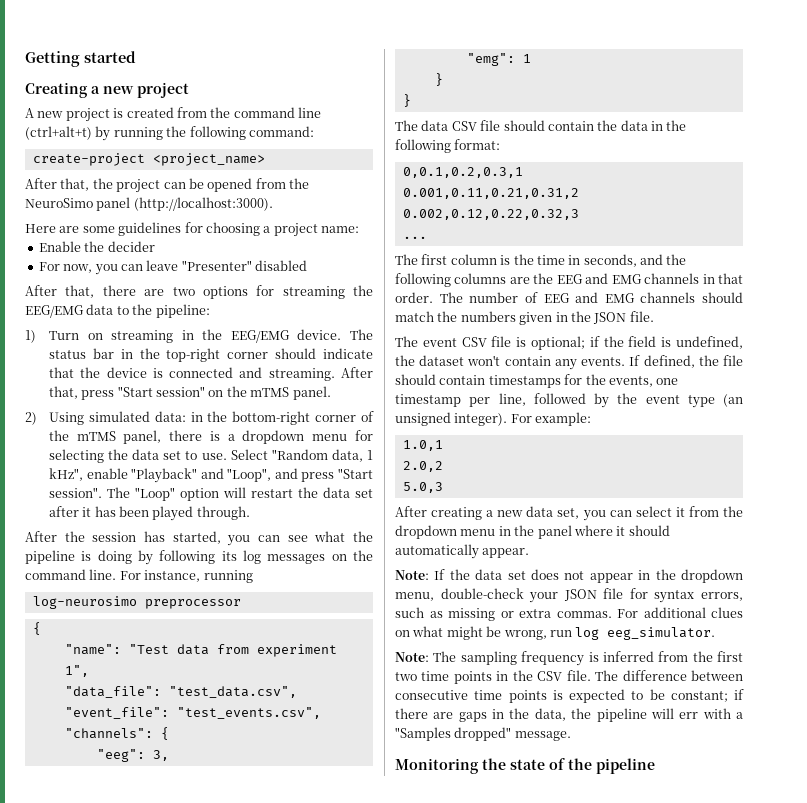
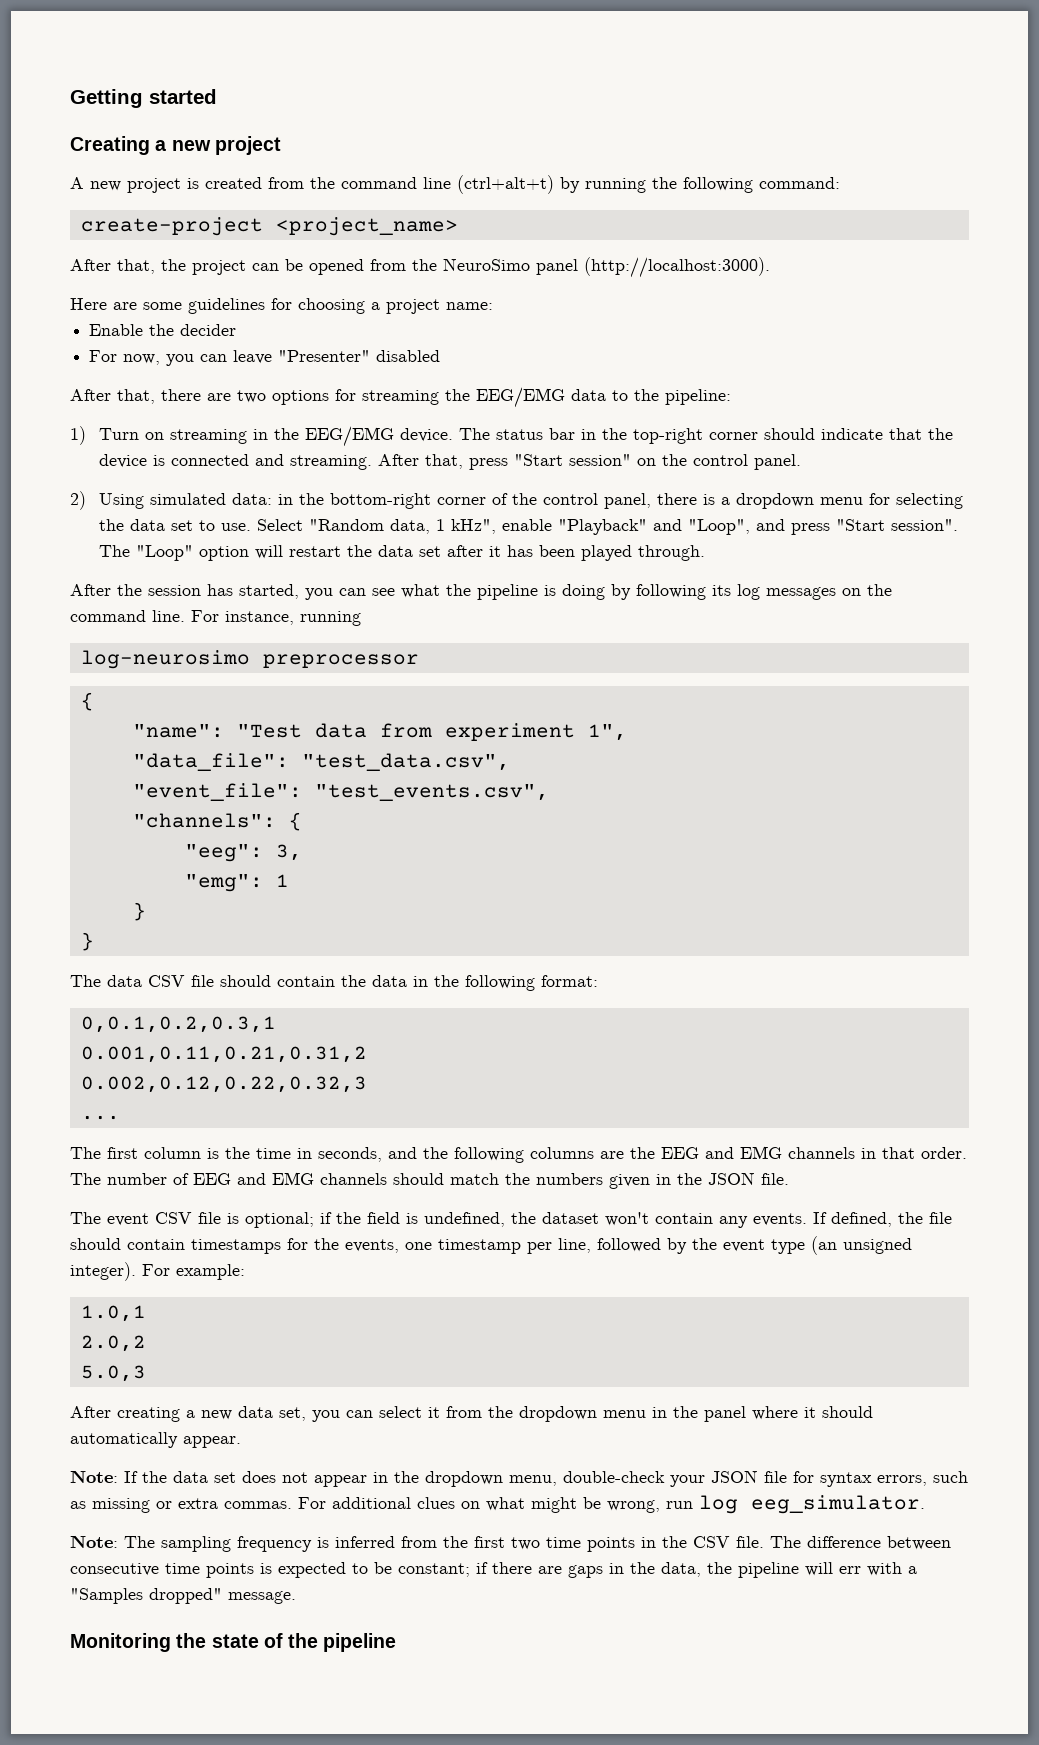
[250,387,290,397] mTMS -> [692,454,748,466] control
[76,431,116,441] mTMS -> [542,493,598,505] control

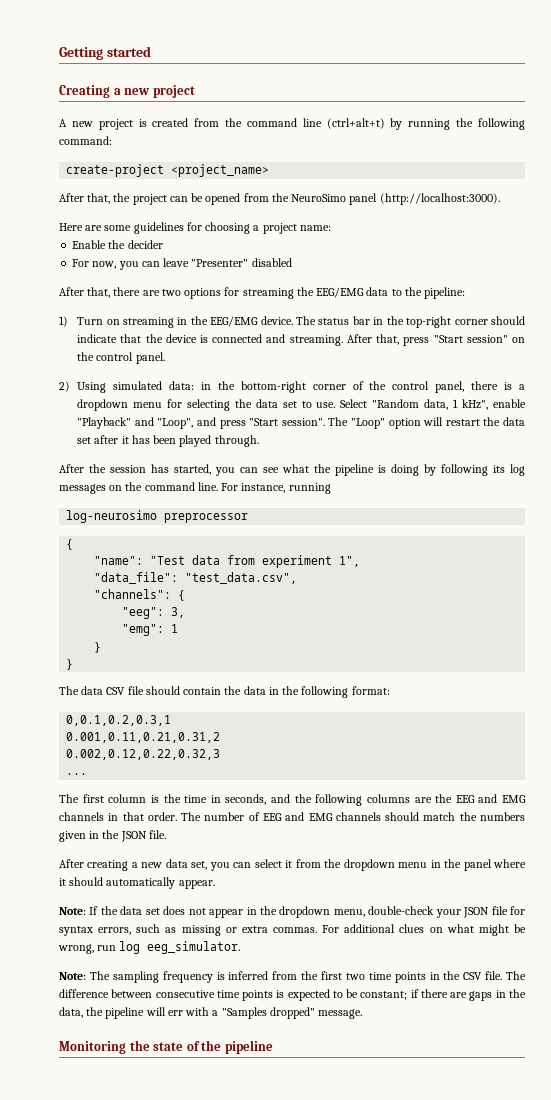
[132,783,549,801] // "event_file": "test_events.csv", -> (298, 578) none
[70,1212,952,1228] [70,1236,912,1255] [70,1262,245,1281] [80,1305,146,1322] [80,1335,146,1352] [80,1365,146,1382] // The event CSV file is optional; if the field is undefined, the dataset won't contain any events. If defined, the file should contain timestamps for the events, one timestamp per line, followed by the event type (an unsigned integer). For example: // 1.0,1 // 2.0,2 // 5.0,3 -> (166, 834) none

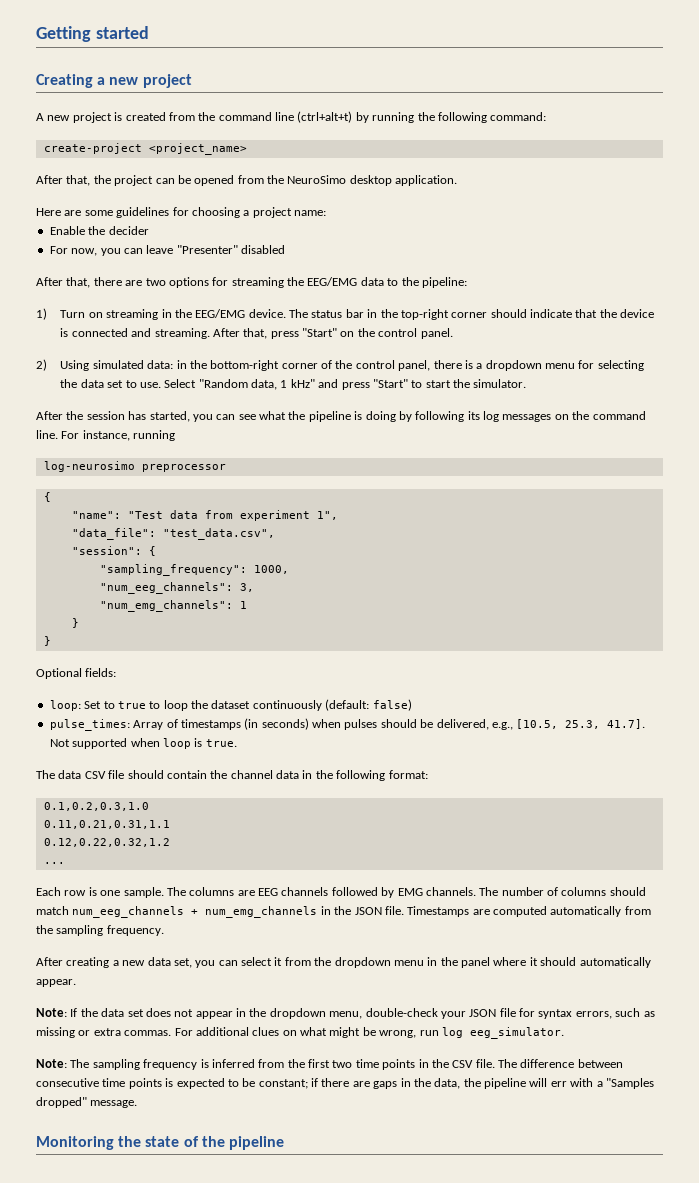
[349,193,500,205] panel (http://localhost:3000). -> [349,175,458,186] desktop application.
[433,335,508,343] "Start session" -> [302,328,338,337] "Start"
[462,399,526,410] [77,417,525,429] [77,435,259,447] kHz", enable "Playback" and "Loop", and press "Start session". The "Loop" option will restart the data set after it has been played through. -> [290,379,527,390] kHz" and press "Start" to start the simulator.
[94,589,186,601] [122,607,165,619] "channels": { // "eeg": -> [71,546,156,556] [99,564,289,576] [99,582,233,594] "session": { // "sampling_frequency": 1000, // "num_eeg_channels":
[122,624,165,636] "emg": -> [99,600,233,612] "num_emg_channels":
(74, 664) none -> [36,668,117,679] [49,699,412,711] [49,718,646,731] [49,738,237,749] // Optional fields: // loop: Set to true to loop the dataset continuously (default: false) // pulse_times: Array of timestamps (in seconds) when pulses should be delivered, e.g., [10.5, 25.3, 41.7]. Not supported when loop is true.
(242, 690) none -> [230,770,273,779] channel
[66,715,172,726] [66,732,221,743] [66,749,221,760] [66,773,88,775] [59,794,526,806] [59,812,525,821] [59,830,166,842] 0,0.1,0.2,0.3,1 // 0.001,0.11,0.21,0.31,2 // 0.002,0.12,0.22,0.32,3 // ... // The first column is the time in seconds, and the following columns are the EEG and EMG channels in that order. The number of EEG and EMG channels should match the numbers given in the JSON file. -> [43,802,149,811] [43,820,170,829] [43,838,170,847] [43,862,65,864] [36,887,646,898] [36,906,651,918] [36,925,164,936] 0.1,0.2,0.3,1.0 // 0.11,0.21,0.31,1.1 // 0.12,0.22,0.32,1.2 // ... // Each row is one sample. The columns are EEG channels followed by EMG channels. The number of columns should match num_eeg_channels + num_emg_channels in the JSON file. Timestamps are computed automatically from the sampling frequency.

